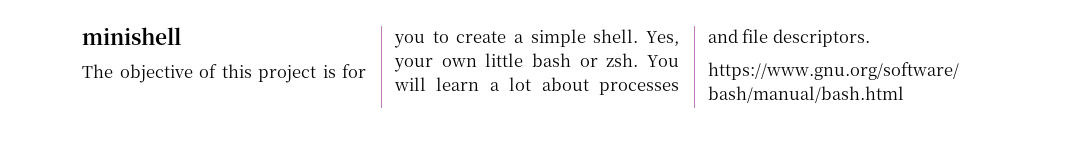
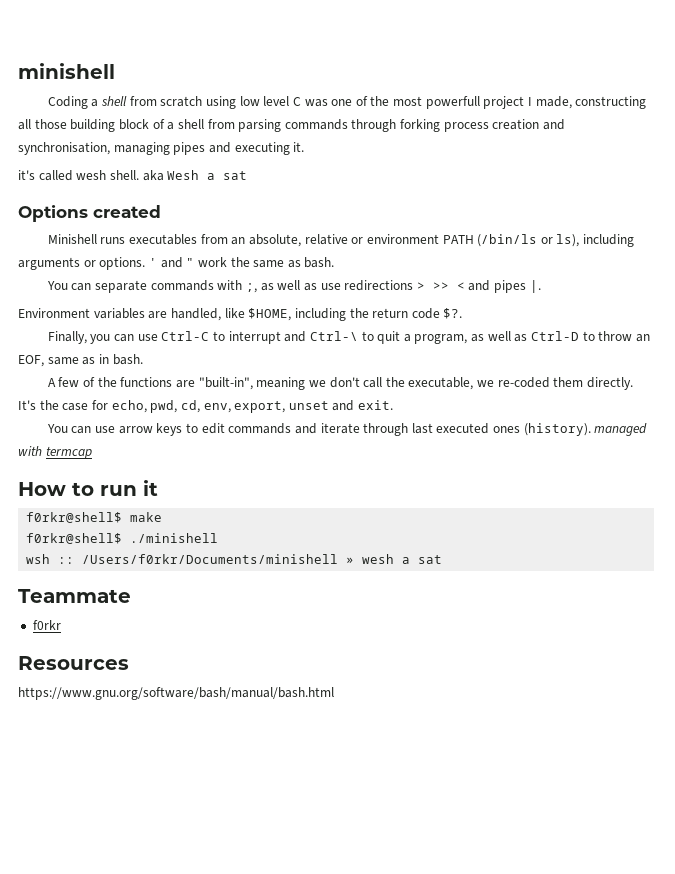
[82,64,366,83] [394,29,679,48] [394,53,679,72] [394,77,679,95] [708,29,870,47] The objective of this project is for you to create a simple shell. Yes, your own little bash or zsh. You will learn a lot about processes and file descriptors. -> [47,96,647,109] [18,119,566,132] [18,142,305,155] [18,170,248,181] [18,205,161,222] [47,234,635,247] [18,257,335,270] [46,280,541,293] [18,308,463,321] [47,331,650,344] [18,354,143,367] [47,377,634,390] [18,400,394,413] [46,423,648,436] [18,446,92,459] [18,480,158,496] [26,512,163,523] [26,533,219,544] [26,554,443,564] [18,589,131,603] [32,620,61,630] [18,656,129,670] Coding a shell from scratch using low level C was one of the most powerfull project I made, constructing all those building block of a shell from parsing commands through forking process creation and synchronisation, managing pipes and executing it. // it's called wesh shell. aka Wesh a sat // Options created // Minishell runs executables from an absolute, relative or environment PATH (/bin/ls or ls), including arguments or options. ' and " work the same as bash. // You can separate commands with ;, as well as use redirections > >> < and pipes |. // Environment variables are handled, like $HOME, including the return code $?. // Finally, you can use Ctrl-C to interrupt and Ctrl-\ to quit a program, as well as Ctrl-D to throw an EOF, same as in bash. // A few of the functions are "built-in", meaning we don't call the executable, we re-coded them directly. It's the case for echo, pwd, cd, env, export, unset and exit. // You can use arrow keys to edit commands and iterate through last executed ones (history). managed with termcap // How to run it // f0rkr@shell$ make // f0rkr@shell$ ./minishell // wsh :: /Users/f0rkr/Documents/minishell » wesh a sat // Teammate // f0rkr // Resources

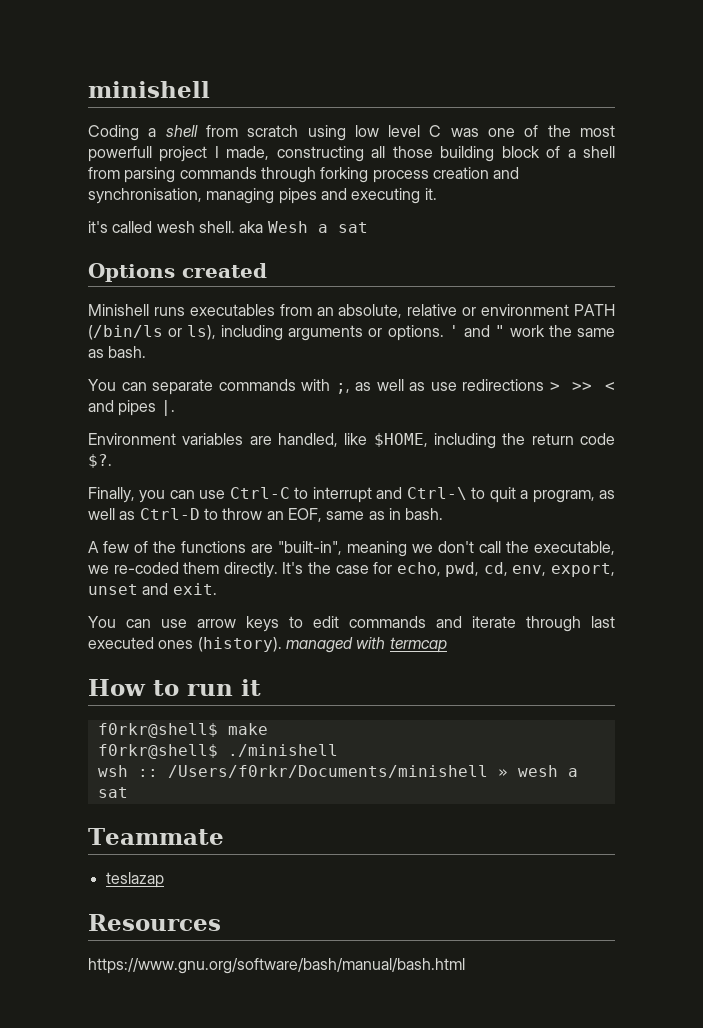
[32,620,61,630] f0rkr -> [105,872,164,888] teslazap

